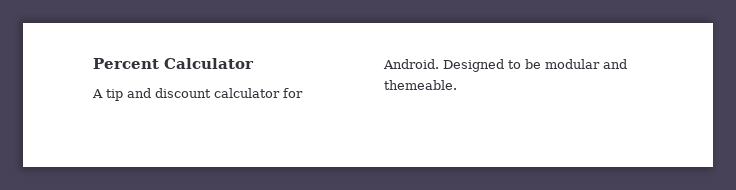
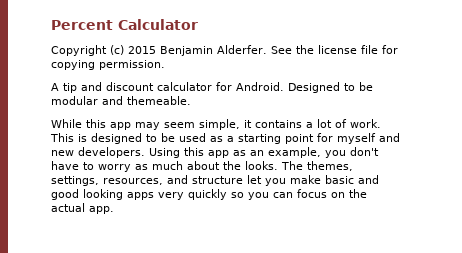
(254, 63) none -> [51,45,398,56] [51,60,165,70] // Copyright (c) 2015 Benjamin Alderfer. See the license file for copying permission.
(457, 85) none -> [51,119,381,130] [50,133,400,144] [51,147,379,158] [51,161,353,172] [51,175,379,186] [51,189,367,200] [51,203,114,214] // While this app may seem simple, it contains a lot of work. This is designed to be used as a starting point for myself and new developers. Using this app as an example, you don't have to worry as much about the looks. The themes, settings, resources, and structure let you make basic and good looking apps very quickly so you can focus on the actual app.

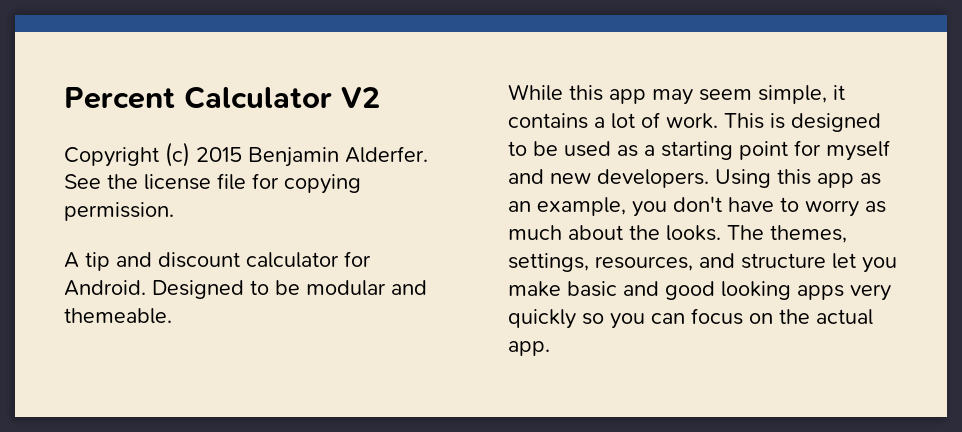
(198, 24) none -> [341,87,380,108] V2

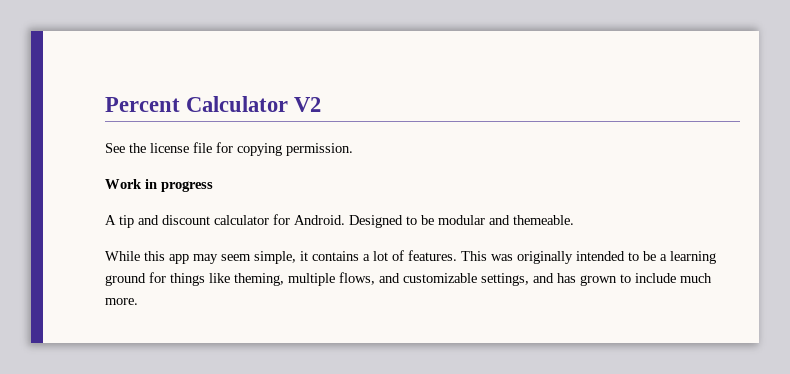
[64,142,428,167] Copyright (c) 2015 Benjamin Alderfer. -> (322, 104) none
(174, 211) none -> [105,179,213,192] // Work in progress
[666,113,881,132] [508,140,890,161] [508,169,881,188] [508,196,886,217] [508,225,847,243] [508,253,897,273] [508,281,891,301] [508,308,873,329] [508,341,550,356] work. This is designed to be used as a starting point for myself and new developers. Using this app as an example, you don't have to worry as much about the looks. The themes, settings, resources, and structure let you make basic and good looking apps very quickly so you can focus on the actual app. -> [408,250,716,264] [105,272,712,286] [105,298,138,305] features. This was originally intended to be a learning ground for things like theming, multiple flows, and customizable settings, and has grown to include much more.

